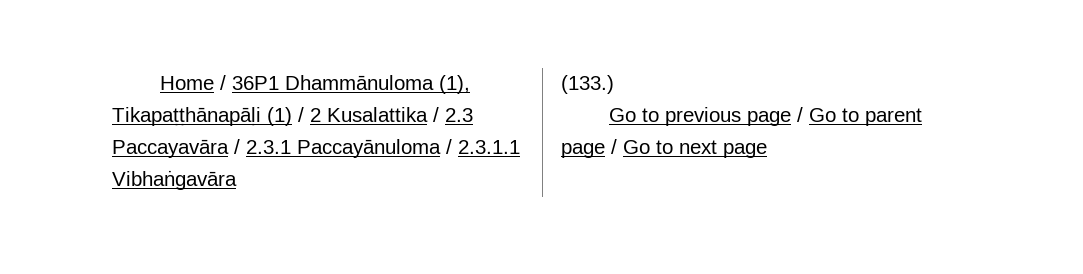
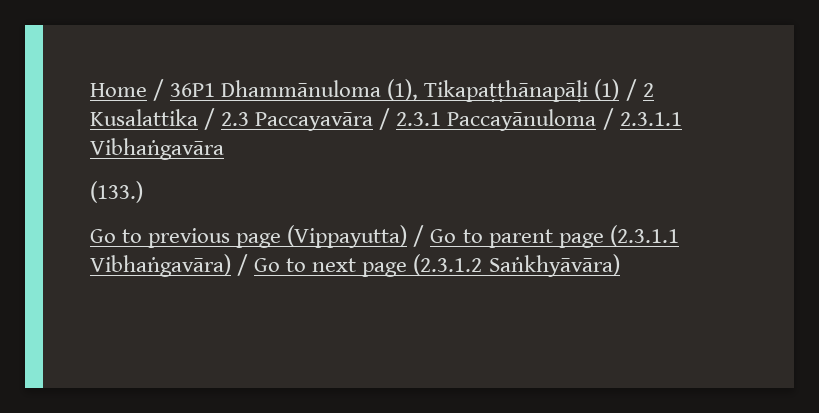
(791, 118) none -> [287,225,408,248] (Vippayutta)
(605, 150) none -> [609,225,679,247] [90,254,231,277] (2.3.1.1 Vibhaṅgavāra)
(767, 150) none -> [413,254,620,277] (2.3.1.2 Saṅkhyāvāra)

